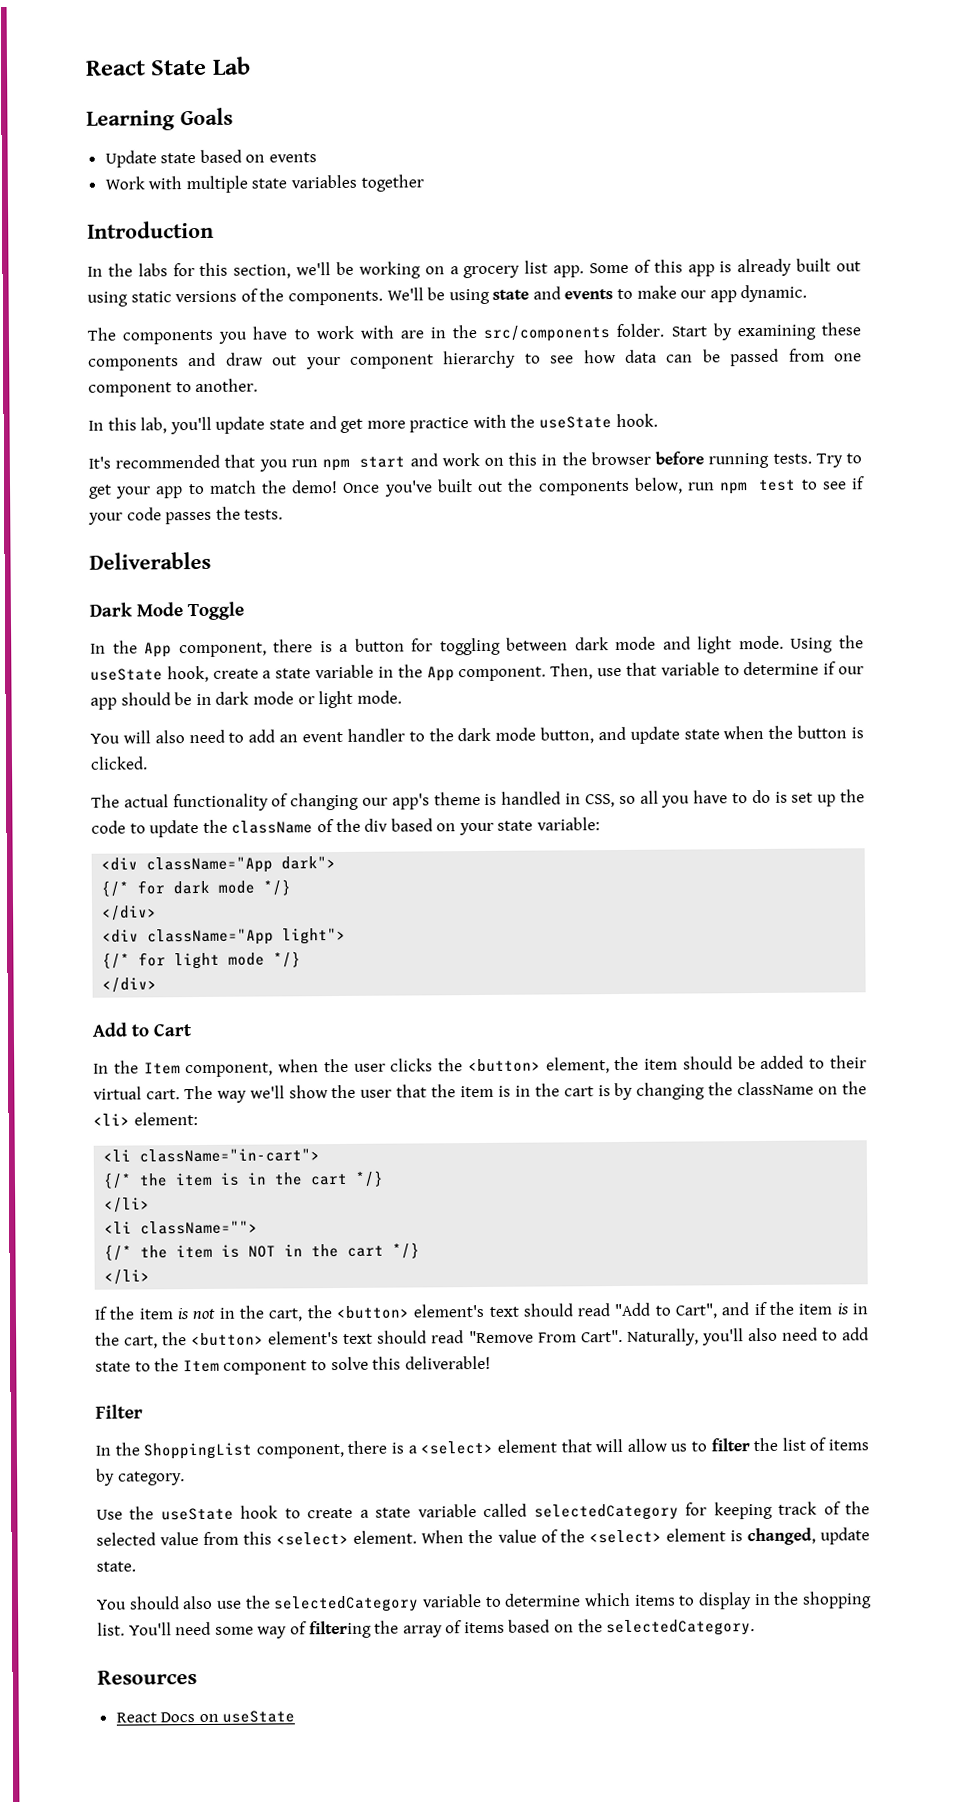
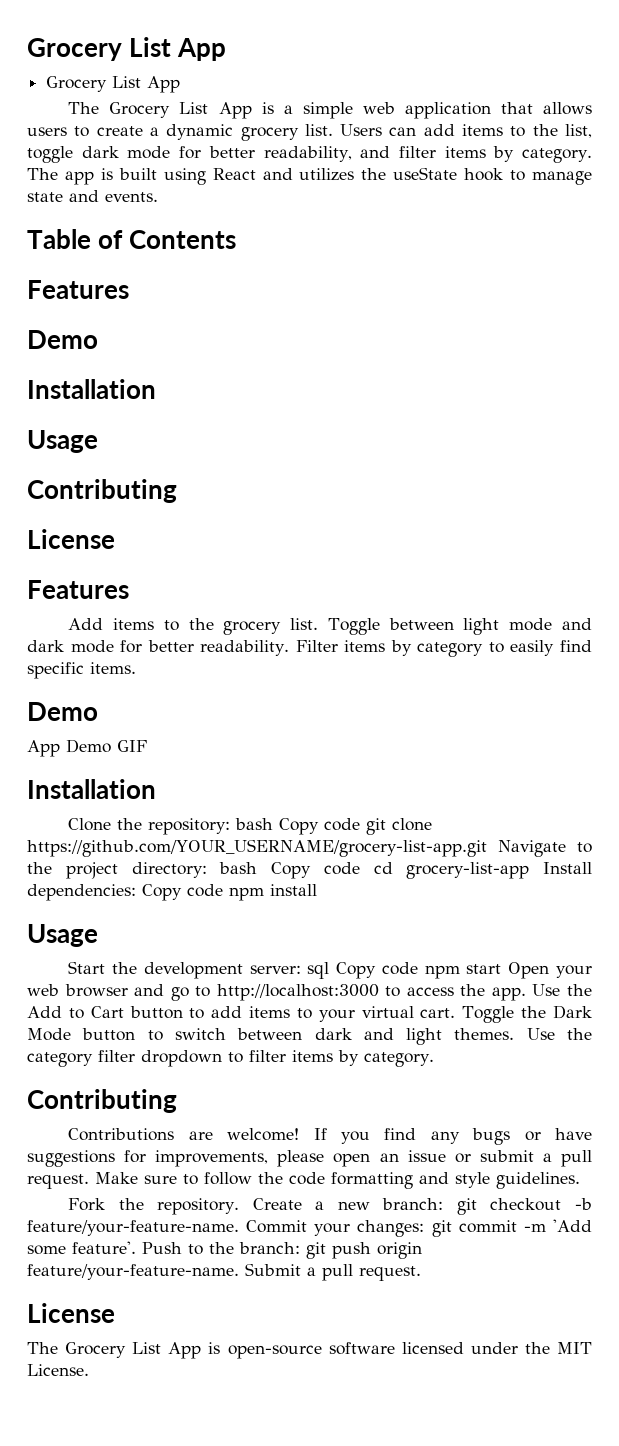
[85,56,251,76] [86,107,233,131] [104,149,318,168] [104,174,424,194] [87,220,214,239] [87,258,861,279] [87,284,808,307] [87,322,861,345] [88,348,862,371] [88,378,259,397] [88,413,658,435] [88,451,862,472] [89,476,866,499] [88,506,284,525] [89,551,211,570] [89,601,245,621] [90,635,864,658] [90,661,865,683] [90,690,402,710] [90,725,865,744] [90,756,148,770] [91,789,866,812] [91,817,601,838] [101,856,337,874] [101,879,292,897] [102,905,158,921] [102,927,347,946] [102,951,302,970] [102,977,158,993] [92,1022,193,1037] [93,1055,867,1078] [93,1081,868,1103] [93,1112,198,1126] [103,1148,321,1163] [103,1170,385,1189] [104,1197,151,1213] [104,1220,259,1235] [104,1242,421,1261] [104,1269,151,1285] [94,1301,869,1322] [95,1327,869,1349] [95,1355,491,1375] [95,1404,143,1419] [95,1437,869,1460] [96,1468,185,1486] [96,1501,870,1521] [96,1527,871,1546] [96,1561,136,1572] [96,1591,872,1613] [97,1619,756,1639] [97,1670,197,1685] [115,1710,296,1723] React State Lab // Learning Goals // Update state based on events // Work with multiple state variables together // Introduction // In the labs for this section, we'll be working on a grocery list app. Some of this app is already built out using static versions of the components. We'll be using state and events to make our app dynamic. // The components you have to work with are in the src/components folder. Start by examining these components and draw out your component hierarchy to see how data can be passed from one component to another. // In this lab, you'll update state and get more practice with the useState hook. // It's recommended that you run npm start and work on this in the browser before running tests. Try to get your app to match the demo! Once you've built out the components below, run npm test to see if your code passes the tests. // Deliverables // Dark Mode Toggle // In the App component, there is a button for toggling between dark mode and light mode. Using the useState hook, create a state variable in the App component. Then, use that variable to determine if our app should be in dark mode or light mode. // You will also need to add an event handler to the dark mode button, and update state when the button is clicked. // The actual functionality of changing our app's theme is handled in CSS, so all you have to do is set up the code to update the className of the div based on your state variable: // <div className="App dark"> // {/* for dark mode */} // </div> // <div className="App light"> // {/* for light mode */} // </div> // Add to Cart // In the Item component, when the user clicks the <button> element, the item should be added to their virtual cart. The way we'll show the user that the item is in the cart is by changing the className on the <li> element: // <li className="in-cart"> // {/* the item is in the cart */} // </li> // <li className=""> // {/* the item is NOT in the cart */} // </li> // If the item is not in the cart, the <button> element's text should read "Add to Cart", and if the item is in the cart, the <button> element's text should read "Remove From Cart". Naturally, you'll also need to add state to the Item component to solve this deliverable! // Filter // In the ShoppingList component, there is a <select> element that will allow us to filter the list of items by category. // Use the useState hook to create a state variable called selectedCategory for keeping track of the selected value from this <select> element. When the value of the <select> element is changed, update state. // You should also use the selectedCategory variable to determine which items to display in the shopping list. You'll need some way of filtering the array of items based on the selectedCategory. // Resources // React Docs on useState -> [27,37,227,61] [46,76,181,93] [68,102,593,119] [27,124,593,141] [27,146,593,163] [27,167,593,185] [27,190,158,202] [27,229,237,249] [27,280,129,299] [27,330,98,349] [27,379,156,399] [27,430,98,453] [27,479,177,503] [27,529,115,549] [27,580,129,599] [68,618,592,635] [27,640,592,657] [27,662,136,679] [27,702,98,721] [27,739,147,757] [27,779,156,799] [68,818,433,835] [27,839,592,857] [27,862,592,879] [27,884,317,901] [27,924,98,947] [68,961,592,979] [27,984,592,1001] [27,1005,592,1023] [27,1028,592,1045] [27,1050,434,1067] [27,1089,177,1113] [68,1128,592,1145] [27,1150,593,1167] [27,1172,580,1189] [68,1198,592,1215] [27,1219,592,1237] [27,1241,422,1259] [27,1263,421,1281] [27,1303,115,1323] [27,1342,593,1359] [27,1364,89,1376] Grocery List App // Grocery List App // The Grocery List App is a simple web application that allows users to create a dynamic grocery list. Users can add items to the list, toggle dark mode for better readability, and filter items by category. The app is built using React and utilizes the useState hook to manage state and events. // Table of Contents // Features // Demo // Installation // Usage // Contributing // License // Features // Add items to the grocery list. Toggle between light mode and dark mode for better readability. Filter items by category to easily find specific items. // Demo // App Demo GIF // Installation // Clone the repository: bash Copy code git clone https://github.com/YOUR_USERNAME/grocery-list-app.git Navigate to the project directory: bash Copy code cd grocery-list-app Install dependencies: Copy code npm install // Usage // Start the development server: sql Copy code npm start Open your web browser and go to http://localhost:3000 to access the app. Use the Add to Cart button to add items to your virtual cart. Toggle the Dark Mode button to switch between dark and light themes. Use the category filter dropdown to filter items by category. // Contributing // Contributions are welcome! If you find any bugs or have suggestions for improvements, please open an issue or submit a pull request. Make sure to follow the code formatting and style guidelines. // Fork the repository. Create a new branch: git checkout -b feature/your-feature-name. Commit your changes: git commit -m 'Add some feature'. Push to the branch: git push origin feature/your-feature-name. Submit a pull request. // License // The Grocery List App is open-source software licensed under the MIT License.

